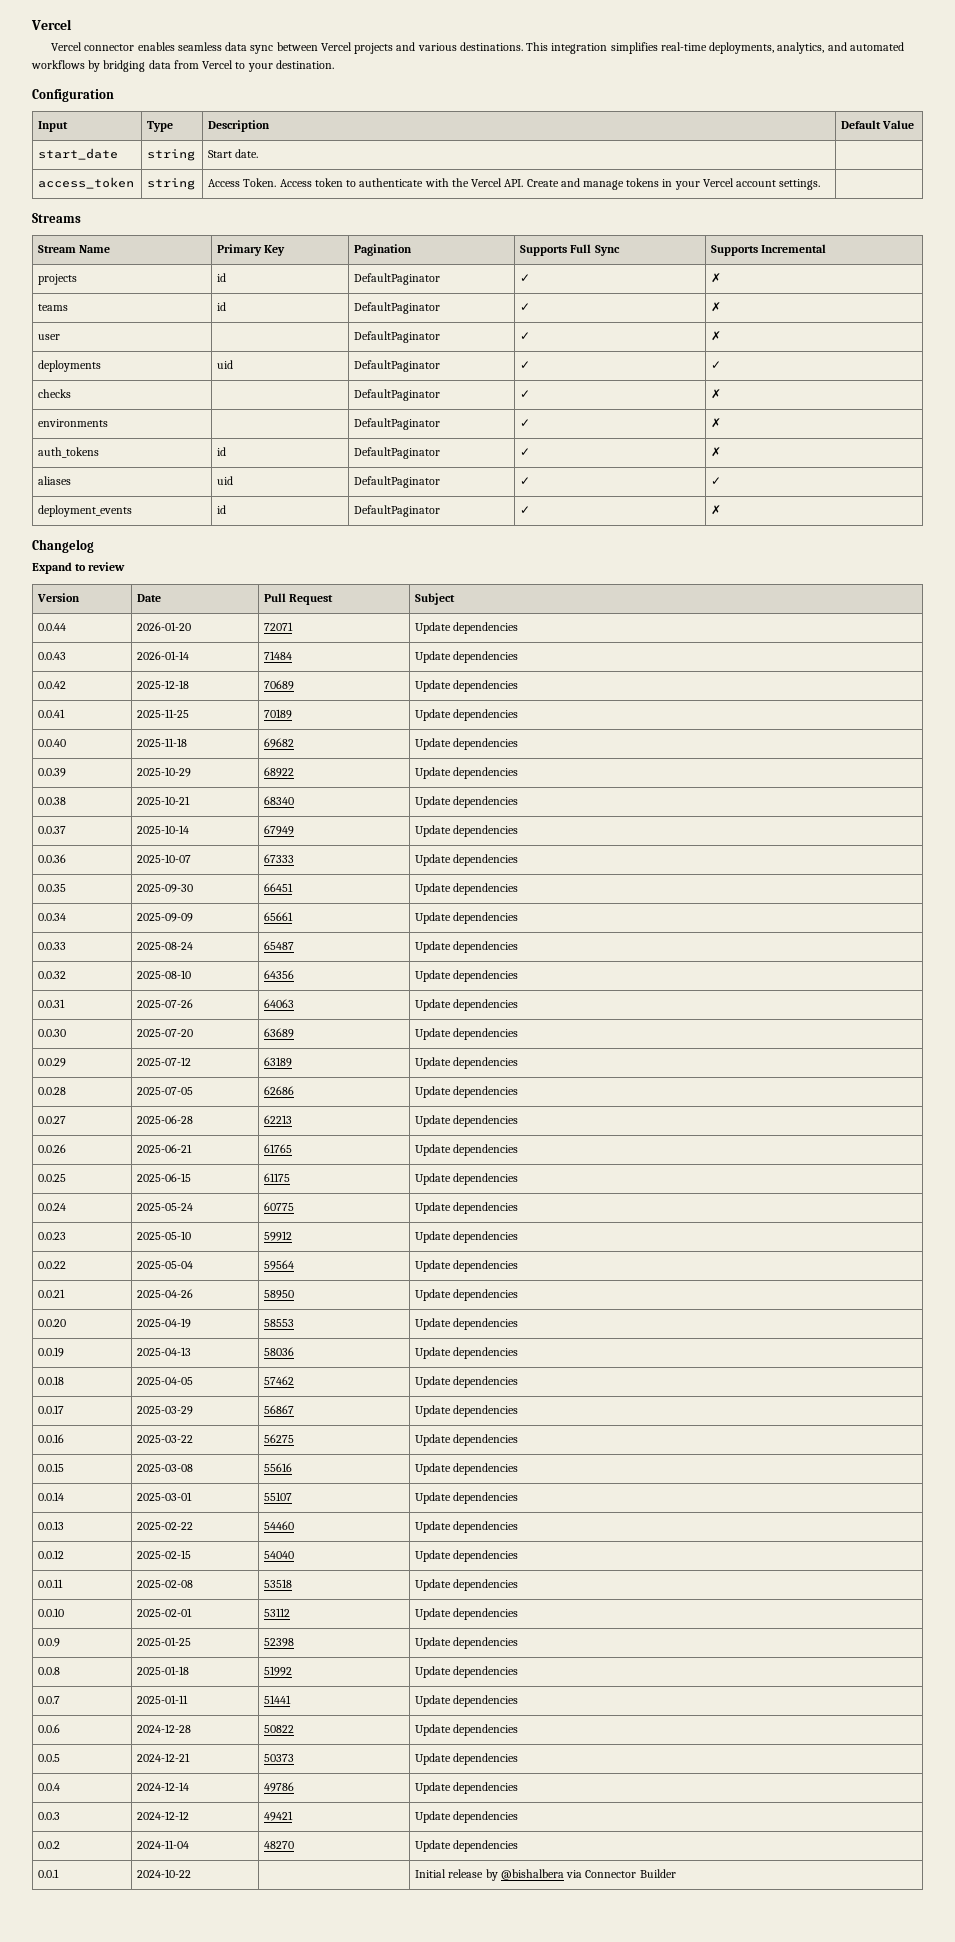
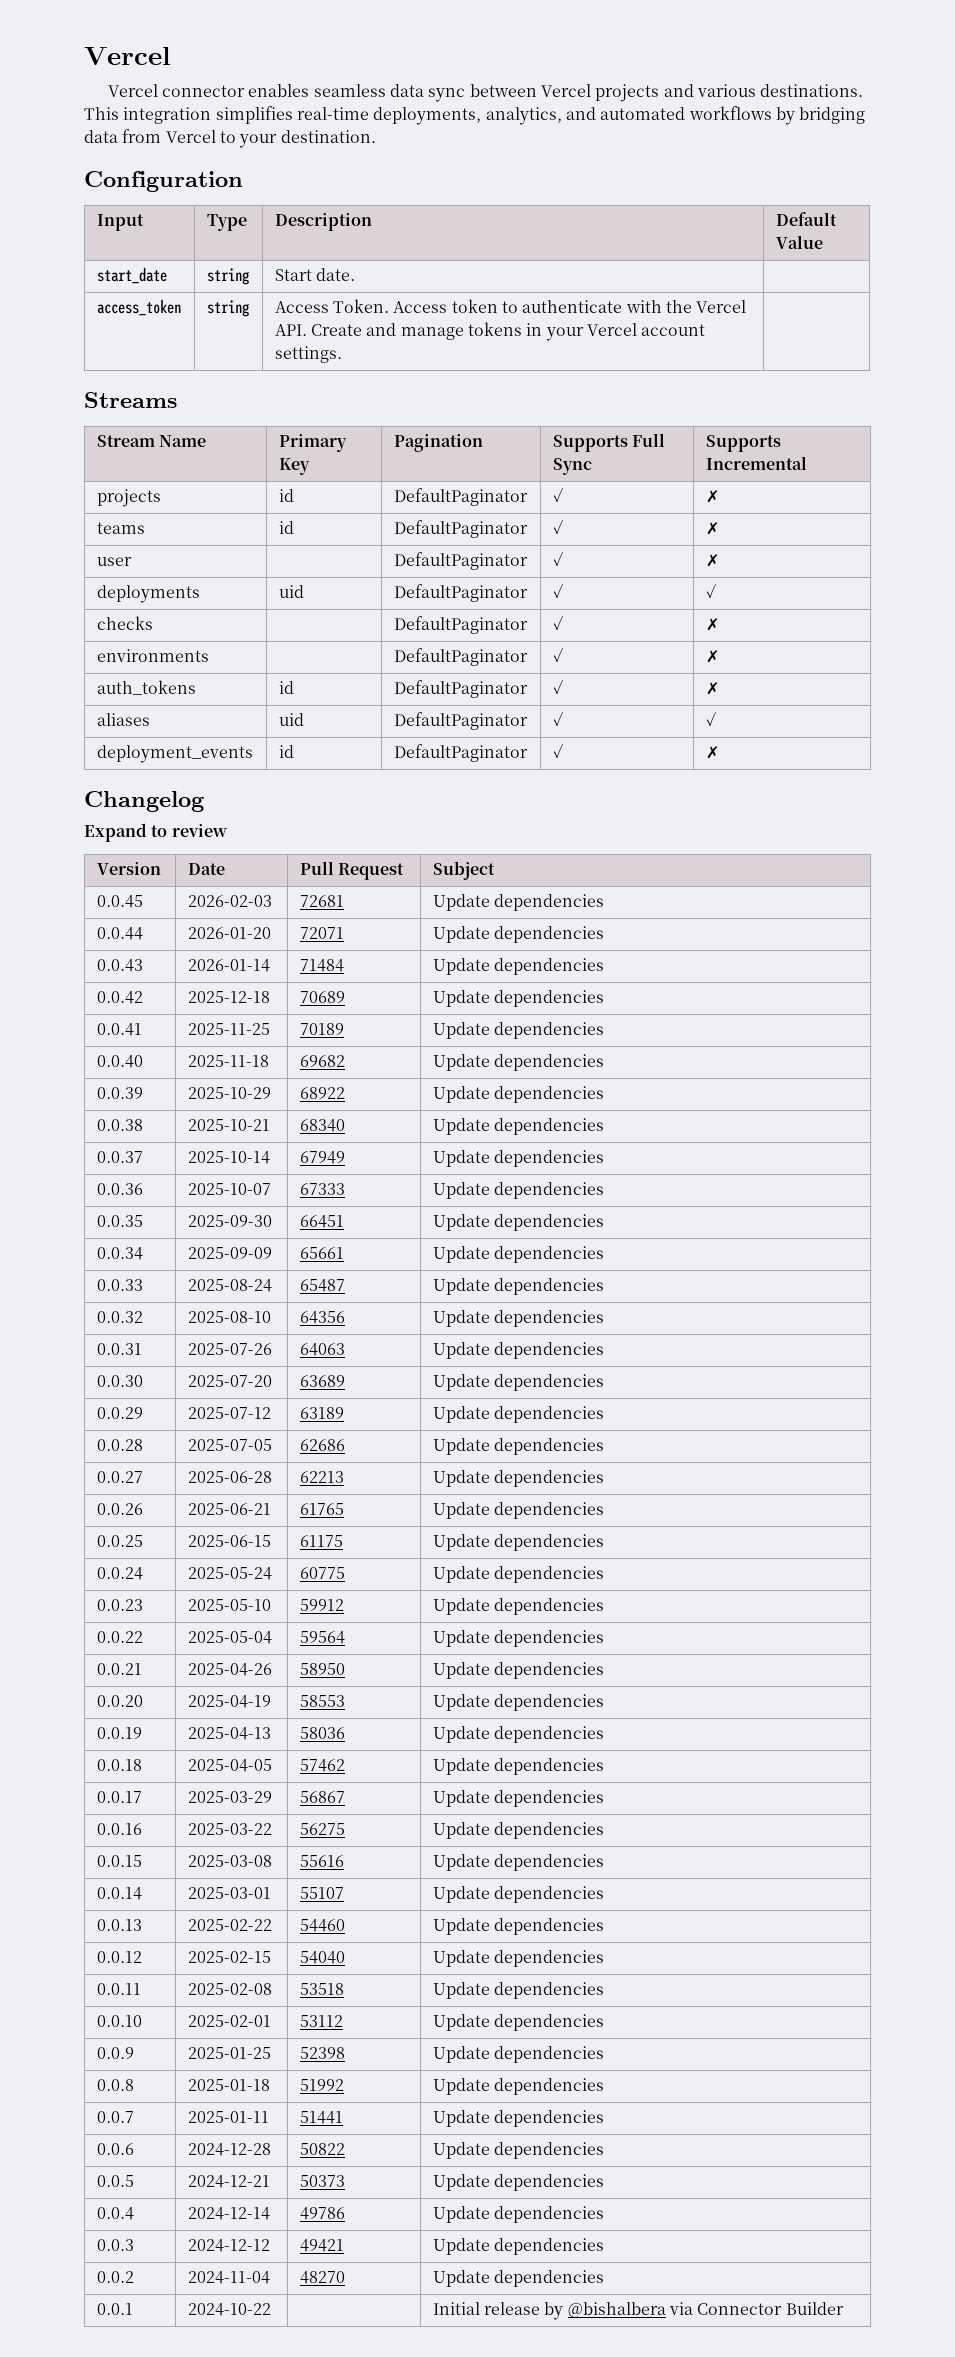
(456, 599) none -> [96,895,143,908] [187,895,272,907] [299,895,344,907] [432,894,604,911] // 0.0.45 | 2026-02-03 | 72681 | Update dependencies

